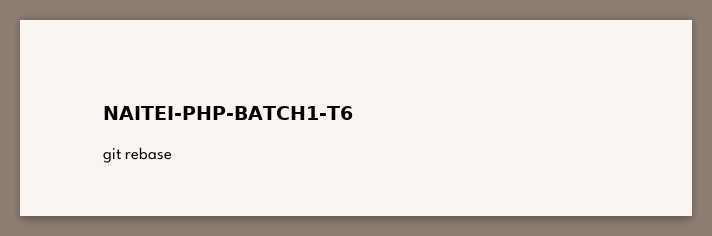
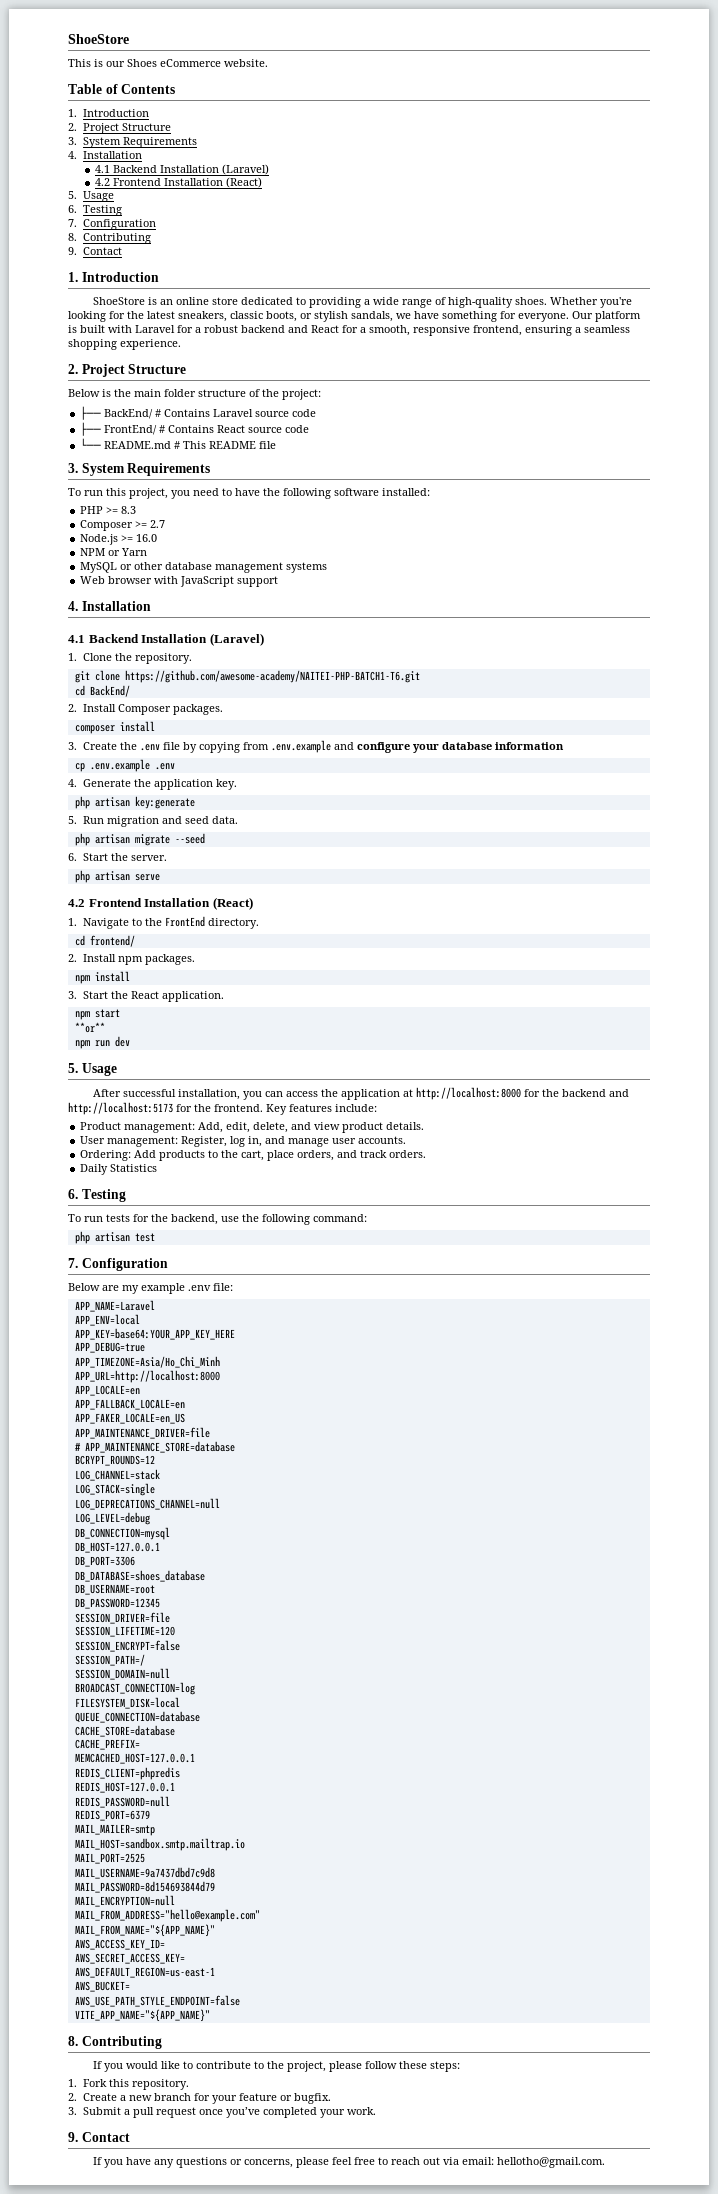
[103,106,353,120] [103,147,173,163] NAITEI-PHP-BATCH1-T6 // git rebase -> [68,34,129,44] [68,59,268,67] [68,84,176,94] [68,109,149,117] [68,123,171,134] [68,137,197,148] [68,151,142,159] [94,164,269,175] [94,177,262,188] [68,191,114,202] [68,205,122,216] [68,219,156,230] [68,233,151,244] [68,247,122,255] [68,272,159,282] [92,297,632,308] [68,311,641,322] [68,325,630,336] [68,339,181,350] [68,364,187,377] [68,389,321,400] [80,406,317,420] [80,422,310,436] [80,438,277,449] [68,463,211,476] [68,488,430,499] [80,506,137,514] [80,520,166,531] [80,534,158,545] [80,548,148,556] [80,562,328,573] [80,576,279,587] [68,601,151,611] [68,633,264,646] [68,653,192,664] [74,670,420,683] [74,685,130,697] [68,704,223,715] [74,721,155,734] [68,740,564,753] [74,759,175,772] [68,779,237,790] [74,796,195,809] [68,816,238,827] [74,833,205,846] [68,853,167,861] [74,870,160,883] [68,897,253,910] [68,916,259,929] [74,935,135,947] [68,954,195,965] [74,971,130,984] [68,991,224,1002] [74,1009,120,1020] [74,1022,105,1033] [74,1036,130,1049] [68,1063,117,1076] [92,1087,629,1100] [68,1102,377,1115] [80,1122,425,1133] [80,1136,407,1147] [80,1150,427,1161] [80,1164,158,1175] [68,1189,126,1202] [68,1214,367,1225] [74,1231,155,1244] [68,1258,168,1271] [68,1283,233,1294] [74,1300,155,1312] [74,1314,140,1326] [74,1328,235,1340] [74,1342,145,1353] [74,1356,220,1368] [74,1370,220,1383] [74,1385,140,1396] [74,1399,185,1410] [74,1413,185,1424] [74,1427,210,1439] [74,1441,235,1453] [74,1455,155,1466] [74,1469,160,1481] [74,1483,155,1496] [74,1498,220,1510] [74,1512,150,1525] [74,1527,170,1540] [74,1542,160,1553] [74,1556,135,1567] [74,1570,205,1582] [74,1584,155,1595] [74,1598,160,1609] [74,1612,170,1624] [74,1626,175,1637] [74,1640,180,1652] [74,1654,145,1666] [74,1668,170,1680] [74,1682,195,1695] [74,1697,180,1709] [74,1711,200,1723] [74,1725,175,1737] [74,1739,140,1750] [74,1753,195,1764] [74,1767,180,1780] [74,1782,175,1793] [74,1796,170,1808] [74,1810,150,1821] [74,1824,155,1836] [74,1838,245,1851] [74,1853,145,1864] [74,1867,215,1879] [74,1881,215,1893] [74,1895,175,1907] [74,1909,260,1922] [74,1924,215,1937] [74,1939,165,1950] [74,1953,185,1964] [74,1967,215,1978] [74,1981,130,1992] [74,1995,240,2007] [74,2009,210,2022] [68,2036,162,2049] [92,2061,460,2072] [68,2079,189,2090] [68,2093,331,2104] [68,2107,376,2118] [68,2132,130,2142] [92,2157,605,2168] ShoeStore // This is our Shoes eCommerce website. // Table of Contents // 1. Introduction // 2. Project Structure // 3. System Requirements // 4. Installation // 4.1 Backend Installation (Laravel) // 4.2 Frontend Installation (React) // 5. Usage // 6. Testing // 7. Configuration // 8. Contributing // 9. Contact // 1. Introduction // ShoeStore is an online store dedicated to providing a wide range of high-quality shoes. Whether you're looking for the latest sneakers, classic boots, or stylish sandals, we have something for everyone. Our platform is built with Laravel for a robust backend and React for a smooth, responsive frontend, ensuring a seamless shopping experience. // 2. Project Structure // Below is the main folder structure of the project: // ├── BackEnd/ # Contains Laravel source code // ├── FrontEnd/ # Contains React source code // └── README.md # This README file // 3. System Requirements // To run this project, you need to have the following software installed: // PHP >= 8.3 // Composer >= 2.7 // Node.js >= 16.0 // NPM or Yarn // MySQL or other database management systems // Web browser with JavaScript support // 4. Installation // 4.1 Backend Installation (Laravel) // 1. Clone the repository. // git clone https://github.com/awesome-academy/NAITEI-PHP-BATCH1-T6.git // cd BackEnd/ // 2. Install Composer packages. // composer install // 3. Create the .env file by copying from .env.example and configure your database information // cp .env.example .env // 4. Generate the application key. // php artisan key:generate // 5. Run migration and seed data. // php artisan migrate --seed // 6. Start the server. // php artisan serve // 4.2 Frontend Installation (React) // 1. Navigate to the FrontEnd directory. // cd frontend/ // 2. Install npm packages. // npm install // 3. Start the React application. // npm start // **or** // npm run dev // 5. Usage // After successful installation, you can access the application at http://localhost:8000 for the backend and http://localhost:5173 for the frontend. Key features include: // Product management: Add, edit, delete, and view product details. // User management: Register, log in, and manage user accounts. // Ordering: Add products to the cart, place orders, and track orders. // Daily Statistics // 6. Testing // To run tests for the backend, use the following command: // php artisan test // 7. Configuration // Below are my example .env file: // APP_NAME=Laravel // APP_ENV=local // APP_KEY=base64:YOUR_APP_KEY_HERE // APP_DEBUG=true // APP_TIMEZONE=Asia/Ho_Chi_Minh // APP_URL=http://localhost:8000 // APP_LOCALE=en // APP_FALLBACK_LOCALE=en // APP_FAKER_LOCALE=en_US // APP_MAINTENANCE_DRIVER=file // # APP_MAINTENANCE_STORE=database // BCRYPT_ROUNDS=12 // LOG_CHANNEL=stack // LOG_STACK=single // LOG_DEPRECATIONS_CHANNEL=null // LOG_LEVEL=debug // DB_CONNECTION=mysql // DB_HOST=127.0.0.1 // DB_PORT=3306 // DB_DATABASE=shoes_database // DB_USERNAME=root // DB_PASSWORD=12345 // SESSION_DRIVER=file // SESSION_LIFETIME=120 // SESSION_ENCRYPT=false // SESSION_PATH=/ // SESSION_DOMAIN=null // BROADCAST_CONNECTION=log // FILESYSTEM_DISK=local // QUEUE_CONNECTION=database // CACHE_STORE=database // CACHE_PREFIX= // MEMCACHED_HOST=127.0.0.1 // REDIS_CLIENT=phpredis // REDIS_HOST=127.0.0.1 // REDIS_PASSWORD=null // REDIS_PORT=6379 // MAIL_MAILER=smtp // MAIL_HOST=sandbox.smtp.mailtrap.io // MAIL_PORT=2525 // MAIL_USERNAME=9a7437dbd7c9d8 // MAIL_PASSWORD=8d154693844d79 // MAIL_ENCRYPTION=null // MAIL_FROM_ADDRESS="hello@example.com" // MAIL_FROM_NAME="${APP_NAME}" // AWS_ACCESS_KEY_ID= // AWS_SECRET_ACCESS_KEY= // AWS_DEFAULT_REGION=us-east-1 // AWS_BUCKET= // AWS_USE_PATH_STYLE_ENDPOINT=false // VITE_APP_NAME="${APP_NAME}" // 8. Contributing // If you would like to contribute to the project, please follow these steps: // 1. Fork this repository. // 2. Create a new branch for your feature or bugfix. // 3. Submit a pull request once you’ve completed your work. // 9. Contact // If you have any questions or concerns, please feel free to reach out via email: hellotho@gmail.com.

